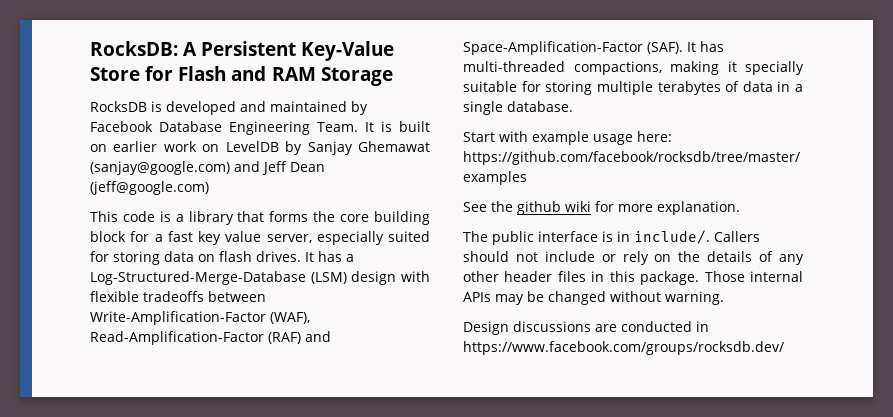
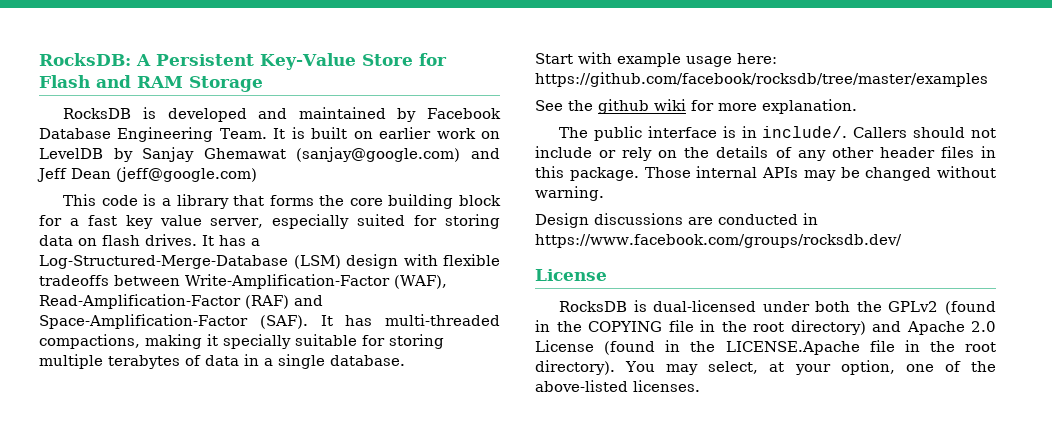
(784, 348) none -> [535,269,607,281] [559,300,996,315] [535,320,996,335] [535,340,996,355] [535,360,996,375] [535,380,700,392] // License // RocksDB is dual-licensed under both the GPLv2 (found in the COPYING file in the root directory) and Apache 2.0 License (found in the LICENSE.Apache file in the root directory). You may select, at your option, one of the above-listed licenses.

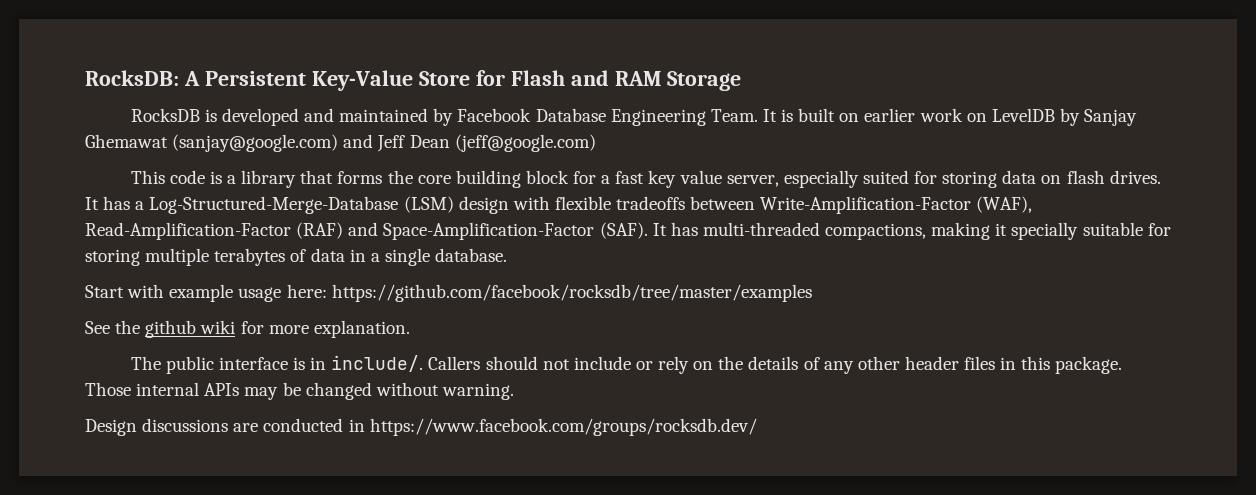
[535,269,607,281] [559,300,996,315] [535,320,996,335] [535,340,996,355] [535,360,996,375] [535,380,700,392] // License // RocksDB is dual-licensed under both the GPLv2 (found in the COPYING file in the root directory) and Apache 2.0 License (found in the LICENSE.Apache file in the root directory). You may select, at your option, one of the above-listed licenses. -> (757, 427) none

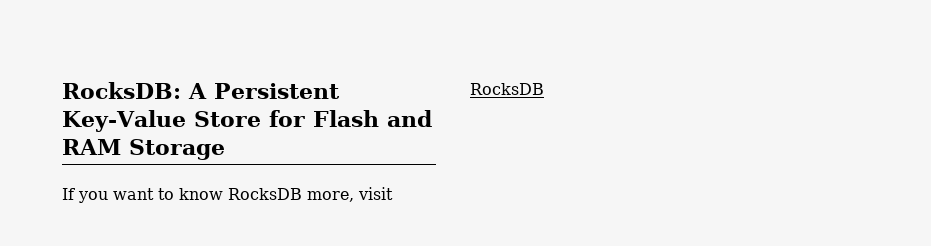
[130,108,1138,126] [85,134,596,152] [130,170,1161,188] [85,196,1033,214] [85,222,1171,240] [85,248,508,266] [85,284,812,302] [85,320,410,338] [130,355,1123,374] [85,382,514,400] [85,418,757,436] RocksDB is developed and maintained by Facebook Database Engineering Team. It is built on earlier work on LevelDB by Sanjay Ghemawat (sanjay@google.com) and Jeff Dean (jeff@google.com) // This code is a library that forms the core building block for a fast key value server, especially suited for storing data on flash drives. It has a Log-Structured-Merge-Database (LSM) design with flexible tradeoffs between Write-Amplification-Factor (WAF), Read-Amplification-Factor (RAF) and Space-Amplification-Factor (SAF). It has multi-threaded compactions, making it specially suitable for storing multiple terabytes of data in a single database. // Start with example usage here: https://github.com/facebook/rocksdb/tree/master/examples // See the github wiki for more explanation. // The public interface is in include/. Callers should not include or rely on the details of any other header files in this package. Those internal APIs may be changed without warning. // Design discussions are conducted in https://www.facebook.com/groups/rocksdb.dev/ -> [62,187,393,203] [470,83,544,95] If you want to know RocksDB more, visit RocksDB

